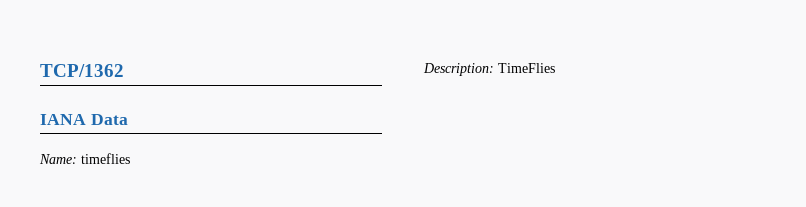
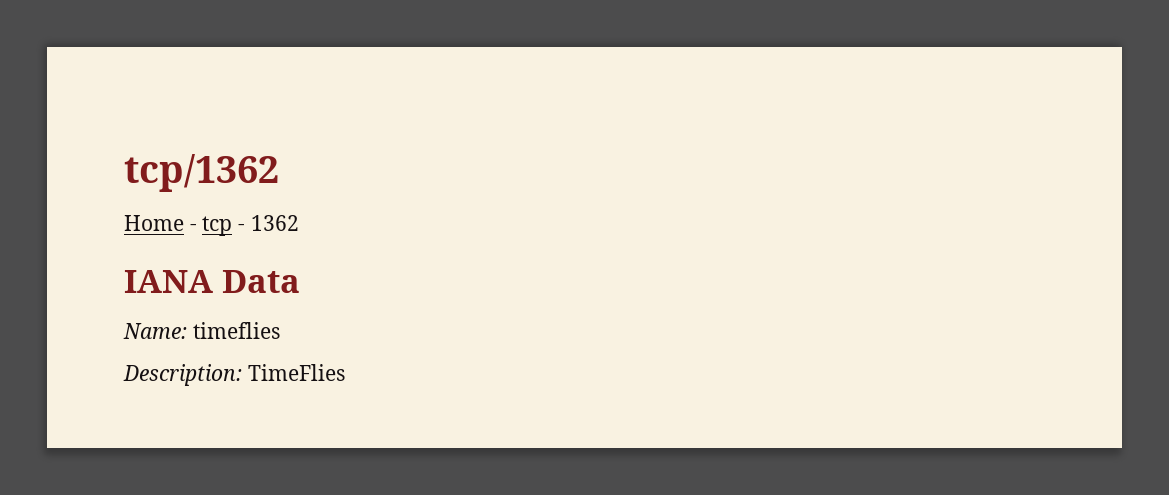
[40,64,124,77] TCP/1362 -> [124,154,279,192] [124,215,299,236] tcp/1362 // Home - tcp - 1362

